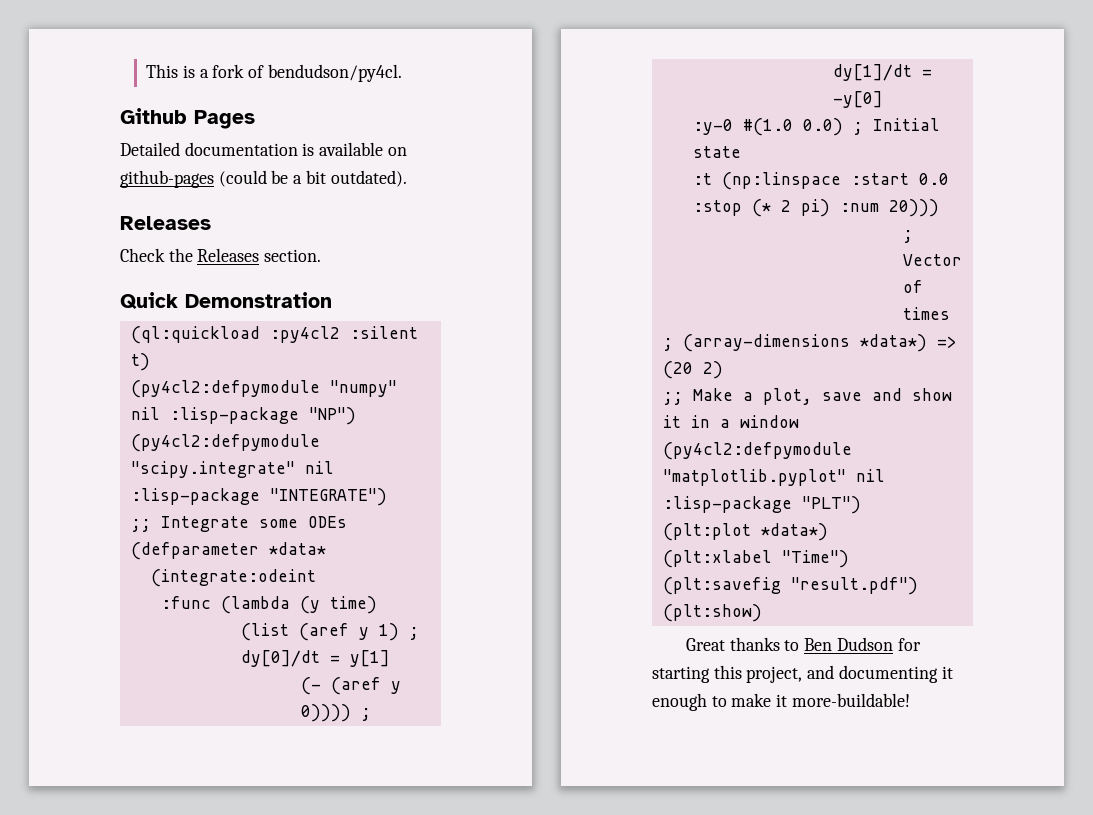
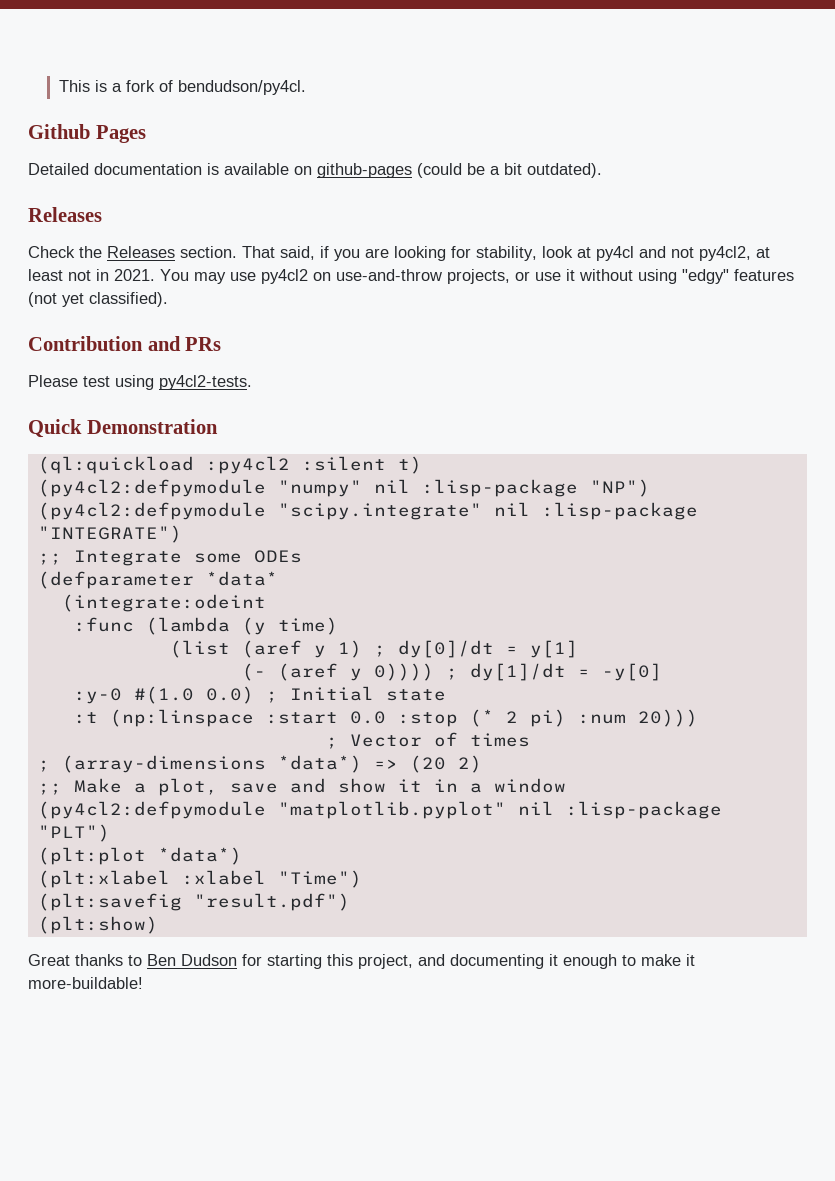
(322, 255) none -> [242,246,770,261] [28,269,794,284] [28,292,168,307] [28,336,222,351] [28,375,252,390] That said, if you are looking for stability, look at py4cl and not py4cl2, at least not in 2021. You may use py4cl2 on use-and-throw projects, or use it without using "edgy" features (not yet classified). // Contribution and PRs // Please test using py4cl2-tests.
(772, 559) none -> [181,870,266,885] :xlabel

